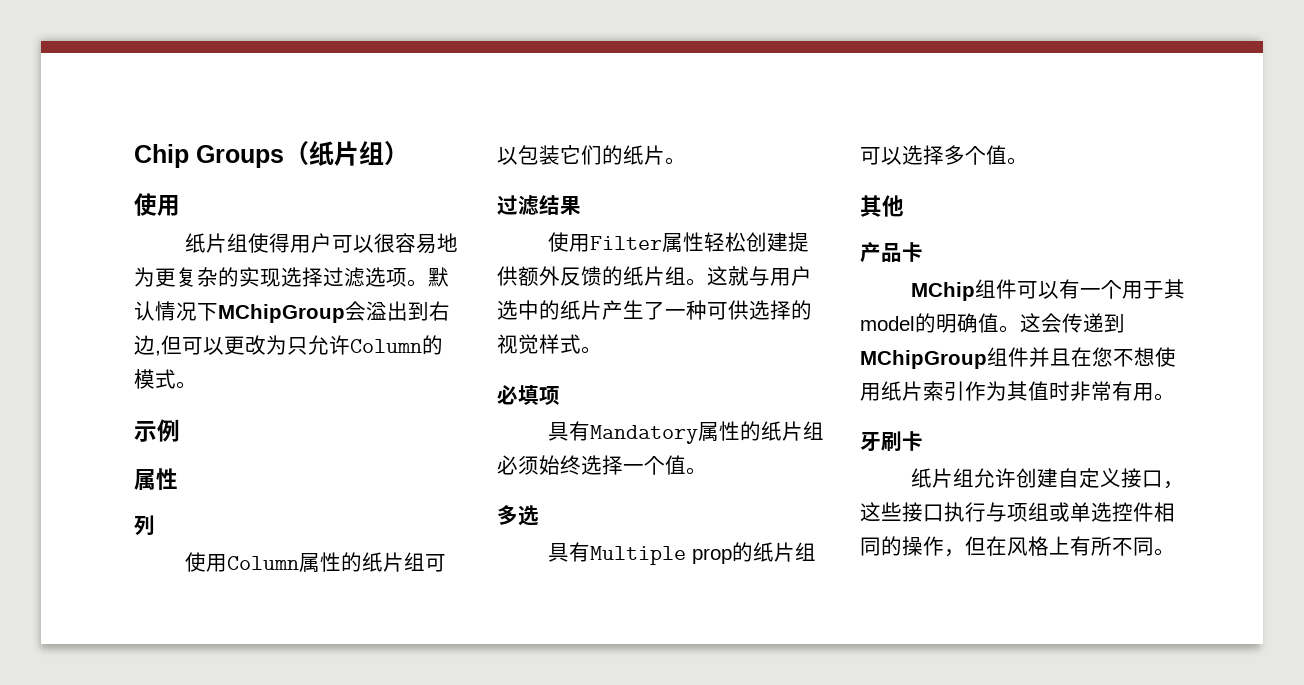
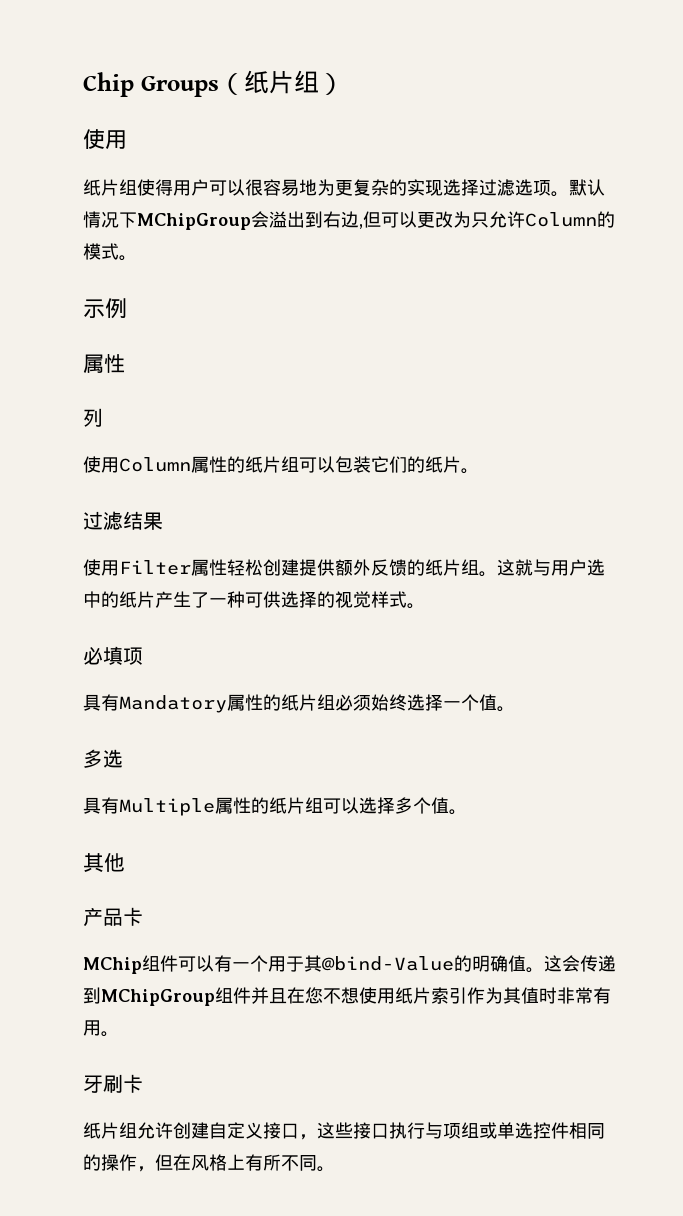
[692,548,733,564] prop -> [215,797,251,814] 属性
[860,316,915,331] model -> [322,956,454,971] @bind-Value

